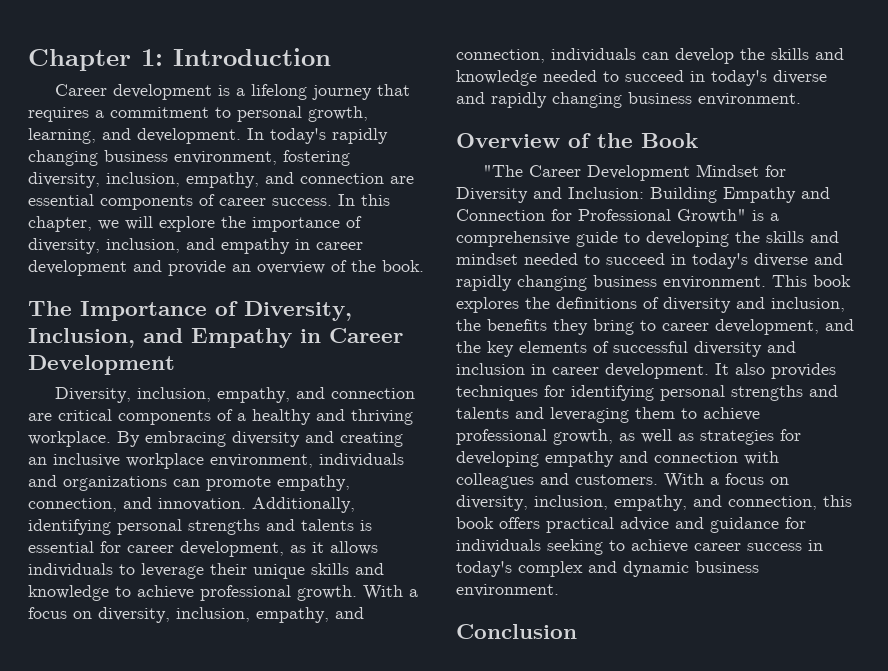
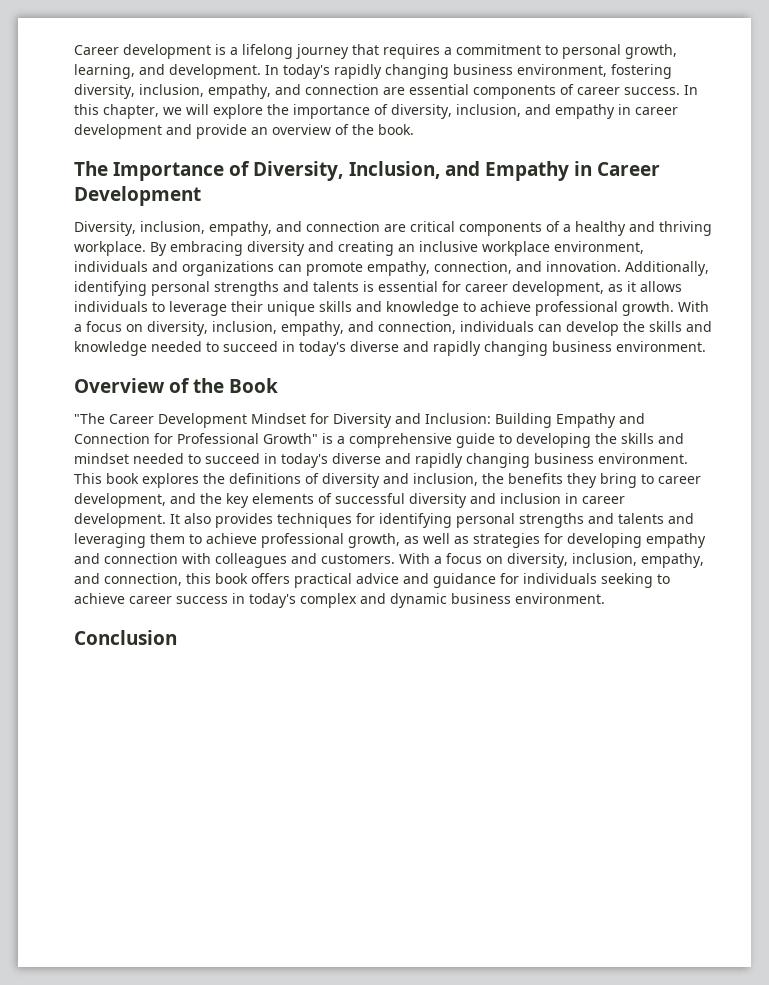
[28,48,331,71] Chapter 1: Introduction // -> (74, 50) none

